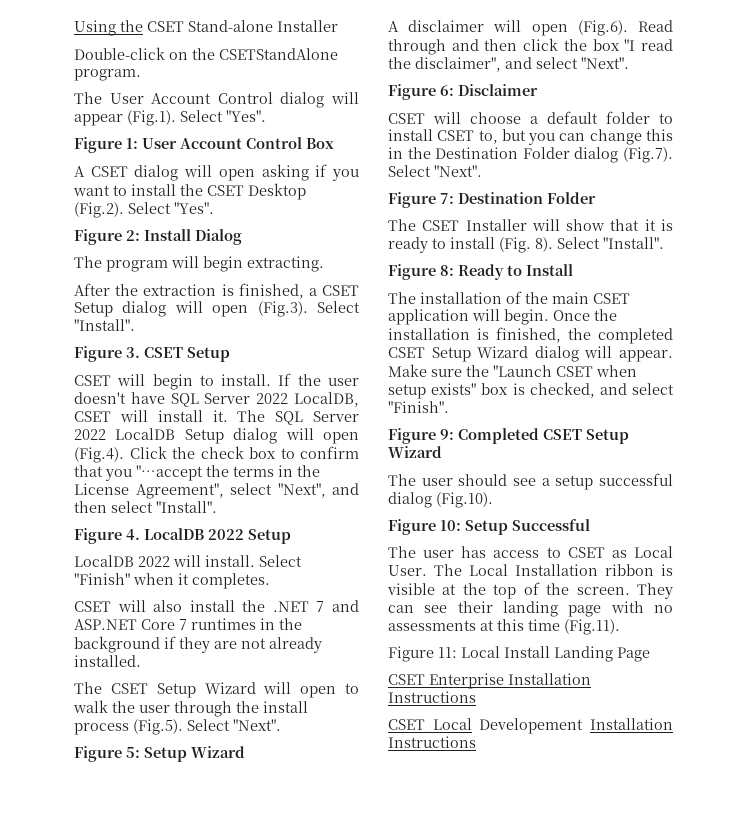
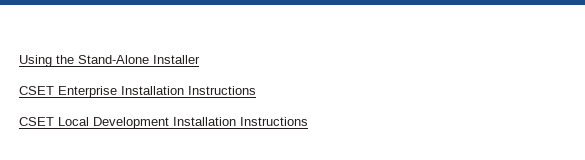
[147,20,338,32] [74,47,338,60] [74,69,141,81] [74,92,359,108] [74,110,266,126] [74,137,334,153] [74,164,359,181] [73,183,306,200] [74,202,214,218] [74,229,242,245] [74,256,324,272] [74,283,359,299] [74,301,360,317] [74,319,135,331] [74,346,230,362] [74,373,359,390] [74,392,359,407] [74,410,359,425] [74,428,359,444] [74,446,359,463] [74,465,320,481] [74,483,359,499] [74,501,217,513] [74,528,291,544] [74,555,302,567] [74,573,270,589] [74,600,360,612] [74,618,302,630] [74,636,322,653] [74,655,141,667] [74,682,359,698] [73,700,308,717] [74,719,281,735] [74,746,245,762] [388,20,673,36] [388,38,673,55] [388,57,629,72] [388,84,538,100] [388,111,673,124] [388,129,673,145] [388,147,673,163] [388,165,482,177] [388,192,596,208] [388,219,673,231] [388,237,664,253] [388,264,573,280] [388,291,630,304] [388,309,617,325] [388,327,673,344] [388,346,673,362] [388,364,637,377] [388,382,674,399] [388,401,449,413] [388,428,629,444] [388,446,442,458] [388,473,673,490] [388,492,493,508] [388,519,590,535] [388,546,673,558] [388,564,673,576] [387,582,673,599] [388,601,673,617] [388,619,620,635] [388,646,650,662] CSET Stand-alone Installer // Double-click on the CSETStandAlone program. // The User Account Control dialog will appear (Fig.1). Select "Yes". // Figure 1: User Account Control Box // A CSET dialog will open asking if you want to install the CSET Desktop (Fig.2). Select "Yes". // Figure 2: Install Dialog // The program will begin extracting. // After the extraction is finished, a CSET Setup dialog will open (Fig.3). Select "Install". // Figure 3. CSET Setup // CSET will begin to install. If the user doesn't have SQL Server 2022 LocalDB, CSET will install it. The SQL Server 2022 LocalDB Setup dialog will open (Fig.4). Click the check box to confirm that you "…accept the terms in the License Agreement", select "Next", and then select "Install". // Figure 4. LocalDB 2022 Setup // LocalDB 2022 will install. Select "Finish" when it completes. // CSET will also install the .NET 7 and ASP.NET Core 7 runtimes in the background if they are not already installed. // The CSET Setup Wizard will open to walk the user through the install process (Fig.5). Select "Next". // Figure 5: Setup Wizard // A disclaimer will open (Fig.6). Read through and then click the box "I read the disclaimer", and select "Next". // Figure 6: Disclaimer // CSET will choose a default folder to install CSET to, but you can change this in the Destination Folder dialog (Fig.7). Select "Next". // Figure 7: Destination Folder // The CSET Installer will show that it is ready to install (Fig. 8). Select "Install". // Figure 8: Ready to Install // The installation of the main CSET application will begin. Once the installation is finished, the completed CSET Setup Wizard dialog will appear. Make sure the "Launch CSET when setup exists" box is checked, and select "Finish". // Figure 9: Completed CSET Setup Wizard // The user should see a setup successful dialog (Fig.10). // Figure 10: Setup Successful // The user has access to CSET as Local User. The Local Installation ribbon is visible at the top of the screen. They can see their landing page with no assessments at this time (Fig.11). // Figure 11: Local Install Landing Page -> [78,55,200,64] Stand-Alone Installer
[479,718,584,734] Developement -> [93,117,169,129] Development

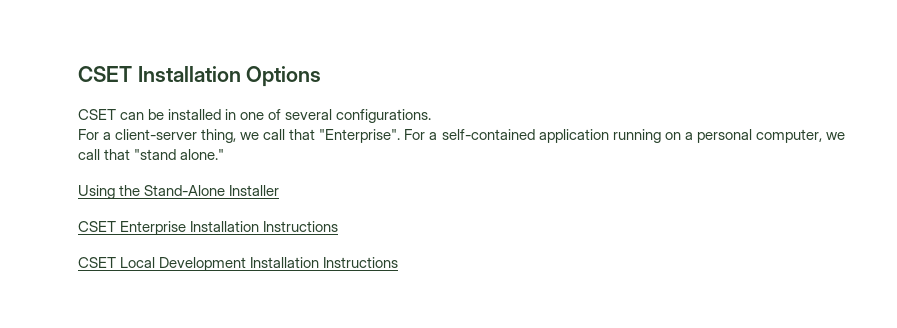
(19, 61) none -> [78,66,322,87] [78,109,432,123] [78,129,845,143] [78,149,225,160] CSET Installation Options // CSET can be installed in one of several configurations. // For a client-server thing, we call that "Enterprise". For a self-contained application running on a personal computer, we call that "stand alone." //

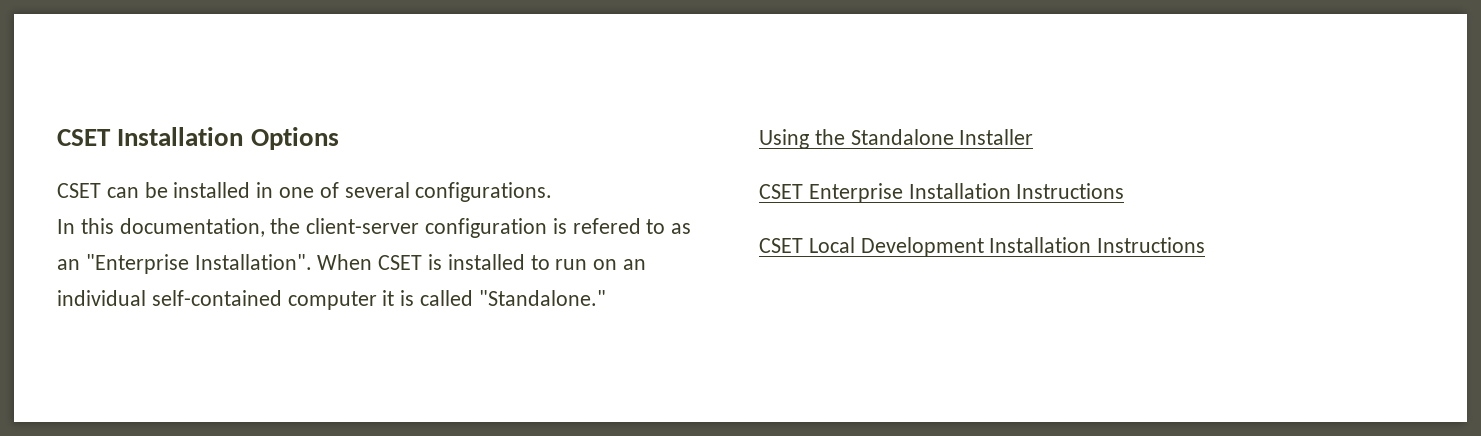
[78,129,845,143] [78,149,225,160] For a client-server thing, we call that "Enterprise". For a self-contained application running on a personal computer, we call that "stand alone." -> [57,218,692,238] [57,254,647,274] [57,290,606,310] In this documentation, the client-server configuration is refered to as an "Enterprise Installation". When CSET is installed to run on an individual self-contained computer it is called "Standalone."
[144,185,226,196] Stand-Alone -> [850,129,954,145] Standalone

